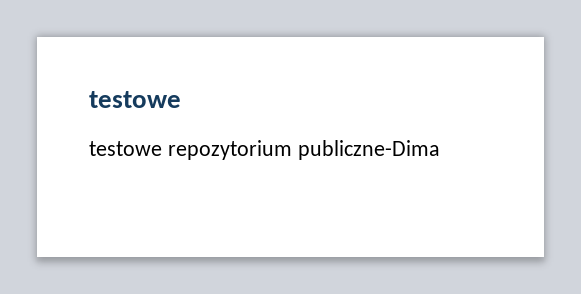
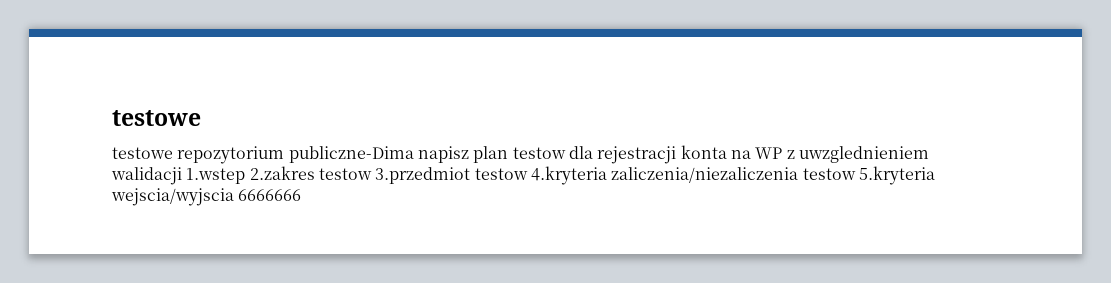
(440, 150) none -> [417,145,929,164] [111,166,935,185] [111,188,302,206] napisz plan testow dla rejestracji konta na WP z uwzglednieniem walidacji 1.wstep 2.zakres testow 3.przedmiot testow 4.kryteria zaliczenia/niezaliczenia testow 5.kryteria wejscia/wyjscia 6666666

